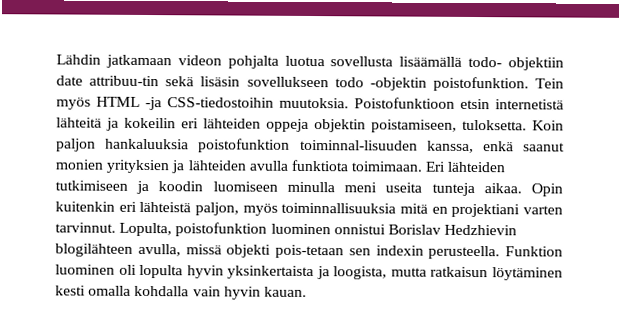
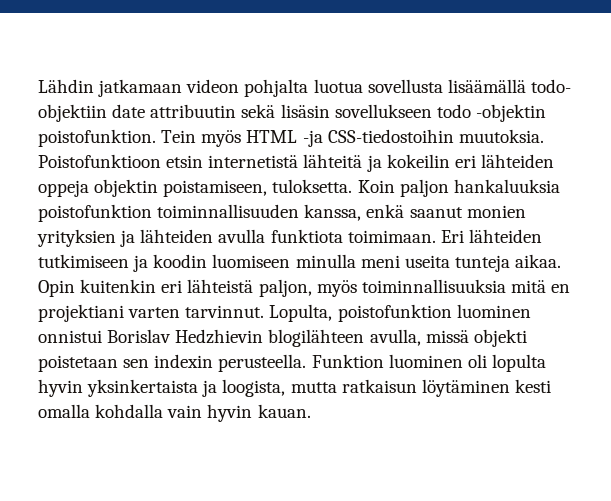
[89,75,160,87] attribuu-tin -> [150,104,237,118] attribuutin
[299,139,418,151] toiminnal-lisuuden -> [157,204,300,218] toiminnallisuuden
[275,244,344,259] pois-tetaan -> [38,355,118,372] poistetaan

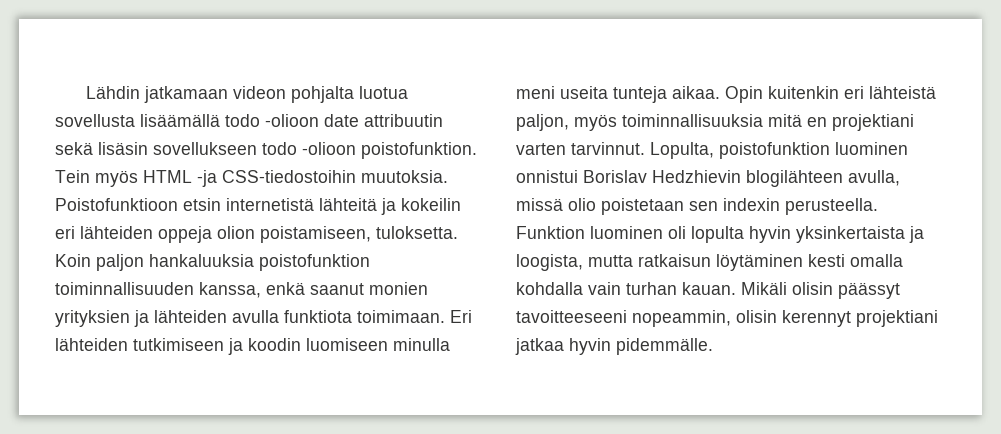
[530,79,571,93] [38,104,107,122] todo- objektiin -> [225,114,319,127] todo -olioon
[475,104,546,122] -objektin -> [302,142,356,155] -olioon
[94,179,159,197] objektin -> [217,226,255,239] olion
[473,329,527,347] objekti -> [568,198,596,211] olio
[207,404,311,422] hyvin kauan. -> [626,282,900,299] [516,310,938,327] [515,338,713,355] turhan kauan. Mikäli olisin päässyt tavoitteeseeni nopeammin, olisin kerennyt projektiani jatkaa hyvin pidemmälle.

